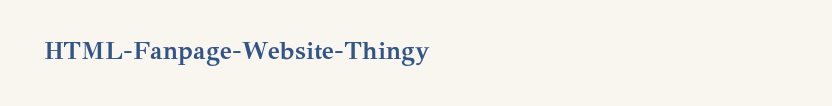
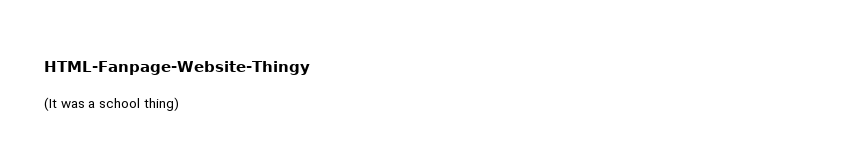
(430, 54) none -> [44,97,179,111] // (It was a school thing)

